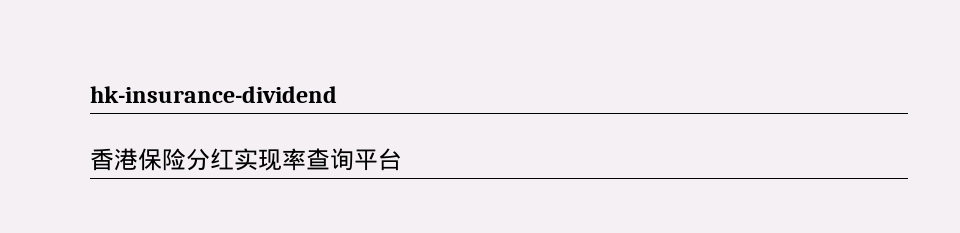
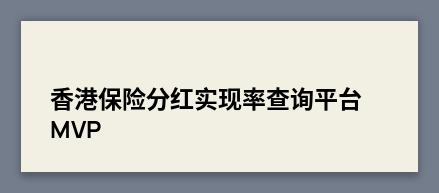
[90,86,337,103] hk-insurance-dividend // -> (50, 99) none
(402, 159) none -> [50,121,101,138] MVP

